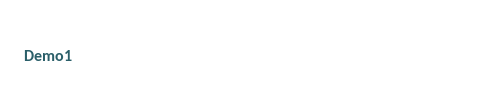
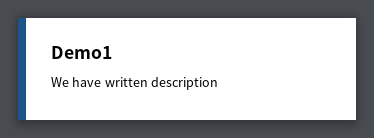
(72, 55) none -> [51,77,219,90] // We have written description

